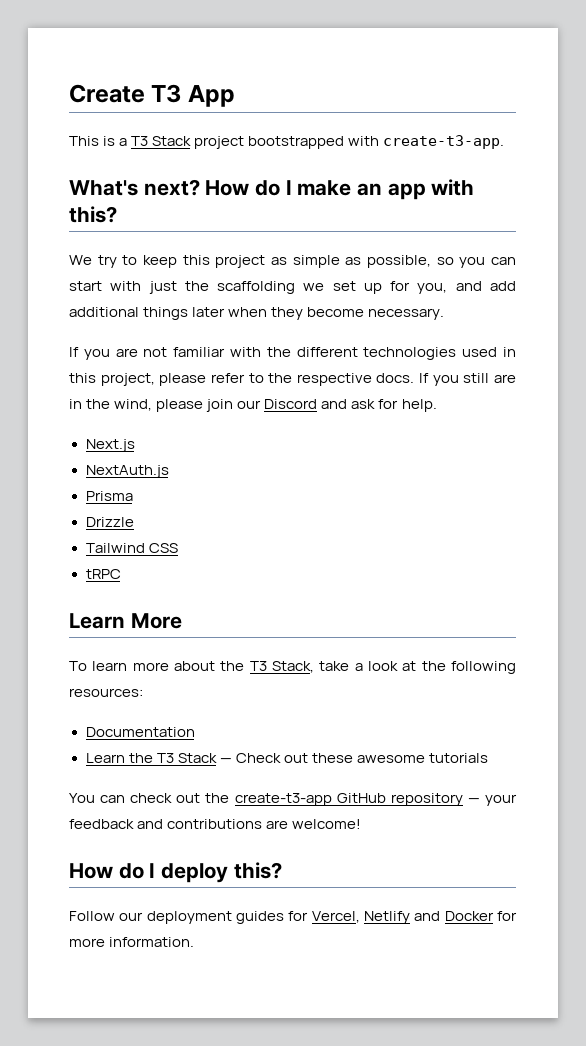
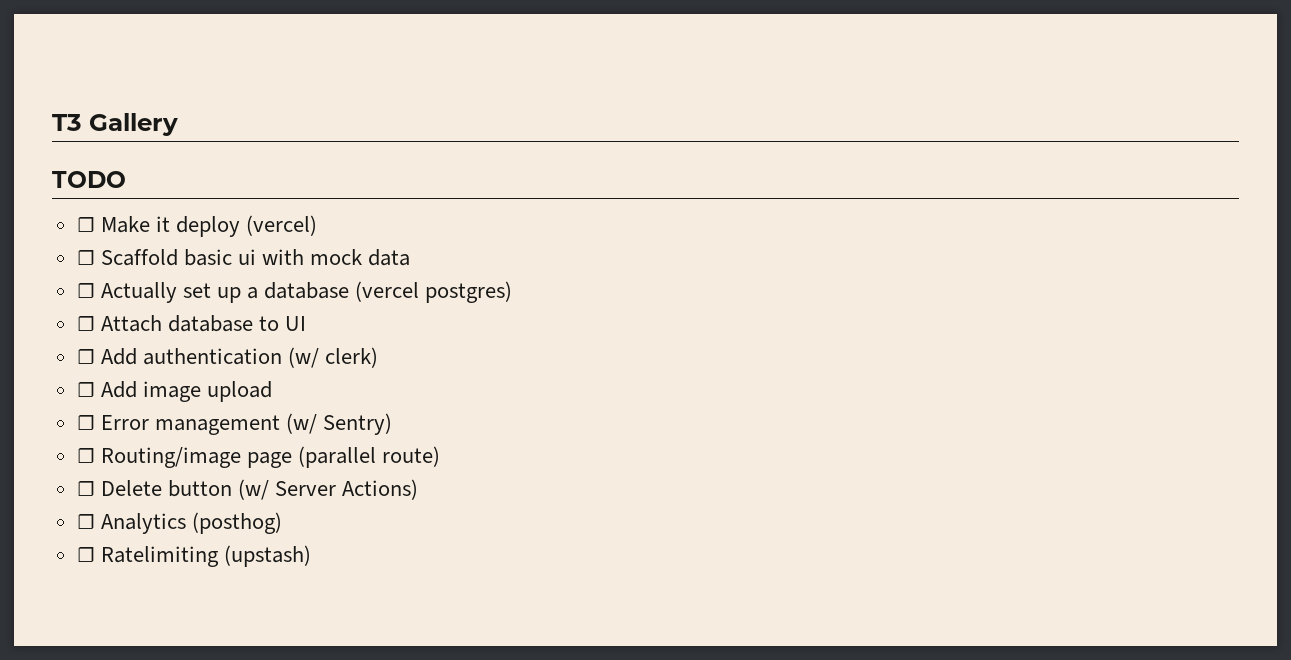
[69,84,235,107] [69,135,505,149] [69,179,475,200] [69,206,117,223] [69,255,516,268] [69,281,516,294] [69,307,445,320] [69,347,516,360] [69,373,516,386] [69,399,437,412] [85,439,135,452] [85,465,169,478] [85,491,133,501] [85,517,134,527] [85,543,178,553] [85,569,121,579] [69,613,182,629] [69,661,516,674] [69,688,143,697] [85,727,195,737] [85,753,488,763] [69,793,517,806] [69,819,362,829] [69,862,282,883] [69,911,517,924] [69,937,195,947] Create T3 App // This is a T3 Stack project bootstrapped with create-t3-app. // What's next? How do I make an app with this? // We try to keep this project as simple as possible, so you can start with just the scaffolding we set up for you, and add additional things later when they become necessary. // If you are not familiar with the different technologies used in this project, please refer to the respective docs. If you still are in the wind, please join our Discord and ask for help. // Next.js // NextAuth.js // Prisma // Drizzle // Tailwind CSS // tRPC // Learn More // To learn more about the T3 Stack, take a look at the following resources: // Documentation // Learn the T3 Stack — Check out these awesome tutorials // You can check out the create-t3-app GitHub repository — your feedback and contributions are welcome! // How do I deploy this? // Follow our deployment guides for Vercel, Netlify and Docker for more information. -> [52,113,178,136] [52,171,126,188] [76,215,318,237] [76,249,411,266] [76,281,513,303] [76,315,307,332] [76,347,379,368] [76,381,272,402] [76,413,393,435] [76,446,441,468] [76,479,419,500] [76,512,282,534] [76,545,311,567] T3 Gallery // TODO // ☐ Make it deploy (vercel) // ☐ Scaffold basic ui with mock data // ☐ Actually set up a database (vercel postgres) // ☐ Attach database to UI // ☐ Add authentication (w/ clerk) // ☐ Add image upload // ☐ Error management (w/ Sentry) // ☐ Routing/image page (parallel route) // ☐ Delete button (w/ Server Actions) // ☐ Analytics (posthog) // ☐ Ratelimiting (upstash)

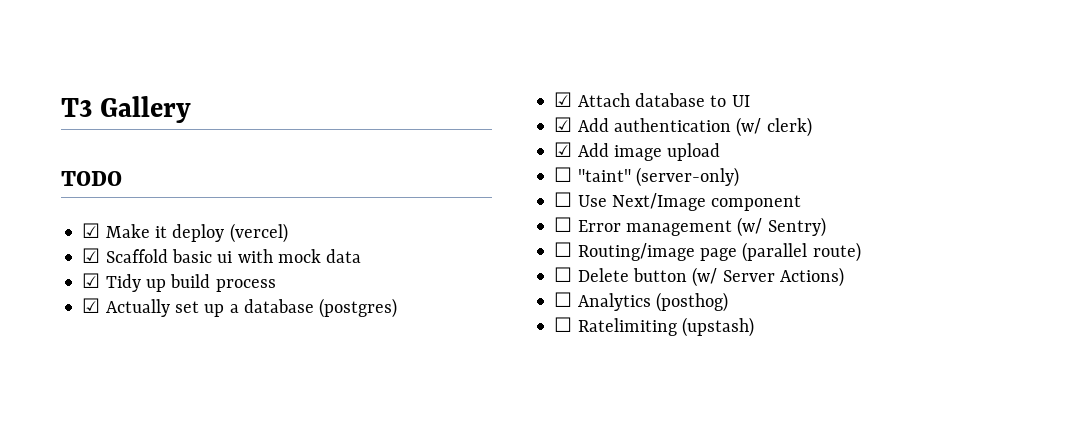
[76,217,95,232] ☐ -> [82,223,101,238] ☑
[76,250,95,265] ☐ -> [82,248,101,263] ☑
[76,283,95,298] ☐ -> [82,273,276,292] [82,298,101,313] ☑ Tidy up build process // ☑
[355,281,513,303] [76,316,95,331] (vercel postgres) // ☐ -> [319,298,398,318] [554,92,573,107] (postgres) // ☑
[76,349,95,364] ☐ -> [554,117,573,132] ☑
[76,382,95,397] ☐ -> [554,142,573,157] ☑
(272, 391) none -> [554,167,739,187] [554,192,802,211] // ☐ "taint" (server-only) // ☐ Use Next/Image component

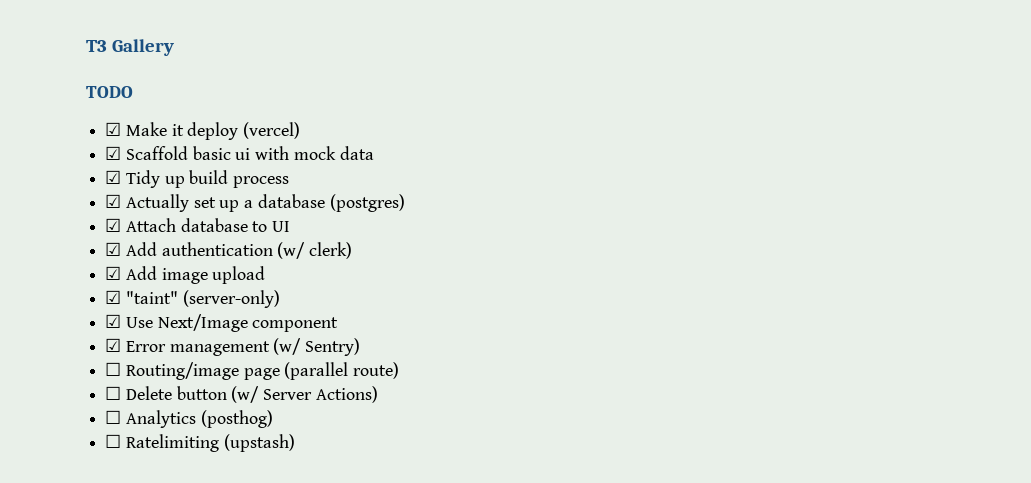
[554,167,573,182] ☐ -> [105,290,122,304] ☑
[554,192,573,207] ☐ -> [105,314,122,328] ☑
[554,217,573,232] ☐ -> [105,338,122,352] ☑

